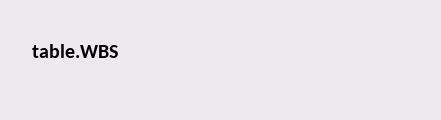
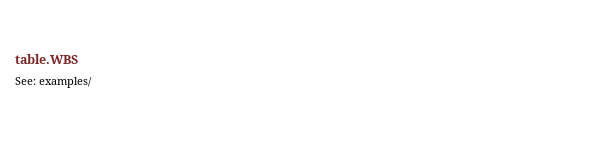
(118, 51) none -> [15,77,92,88] // See: examples/

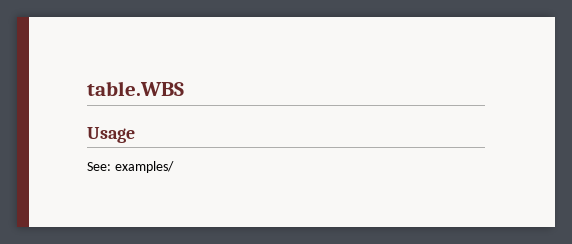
(78, 59) none -> [87,127,135,143] // Usage

